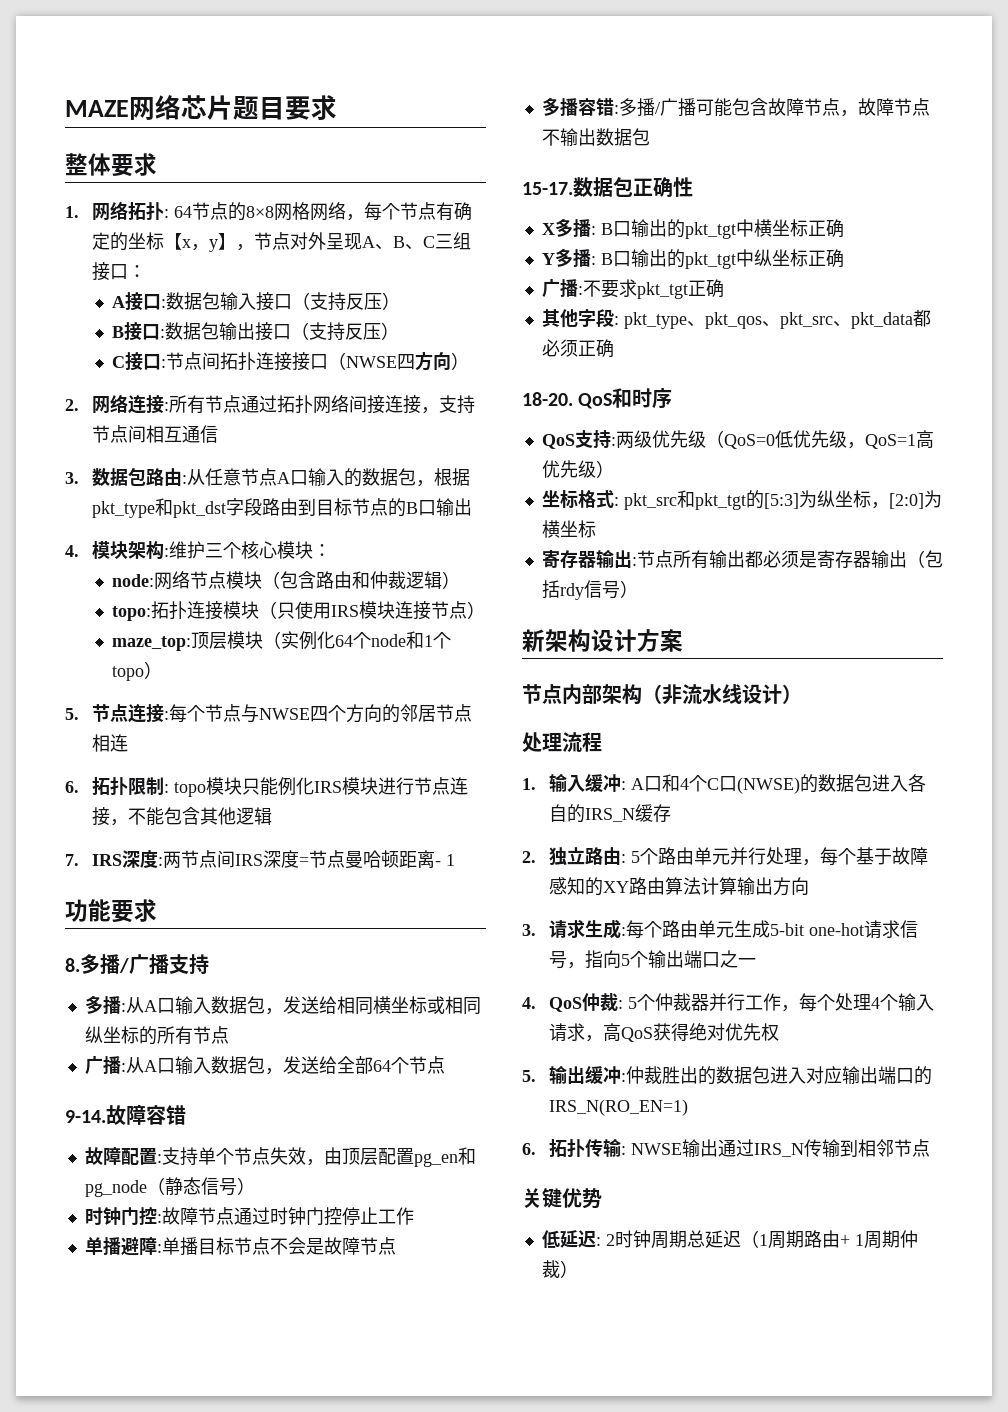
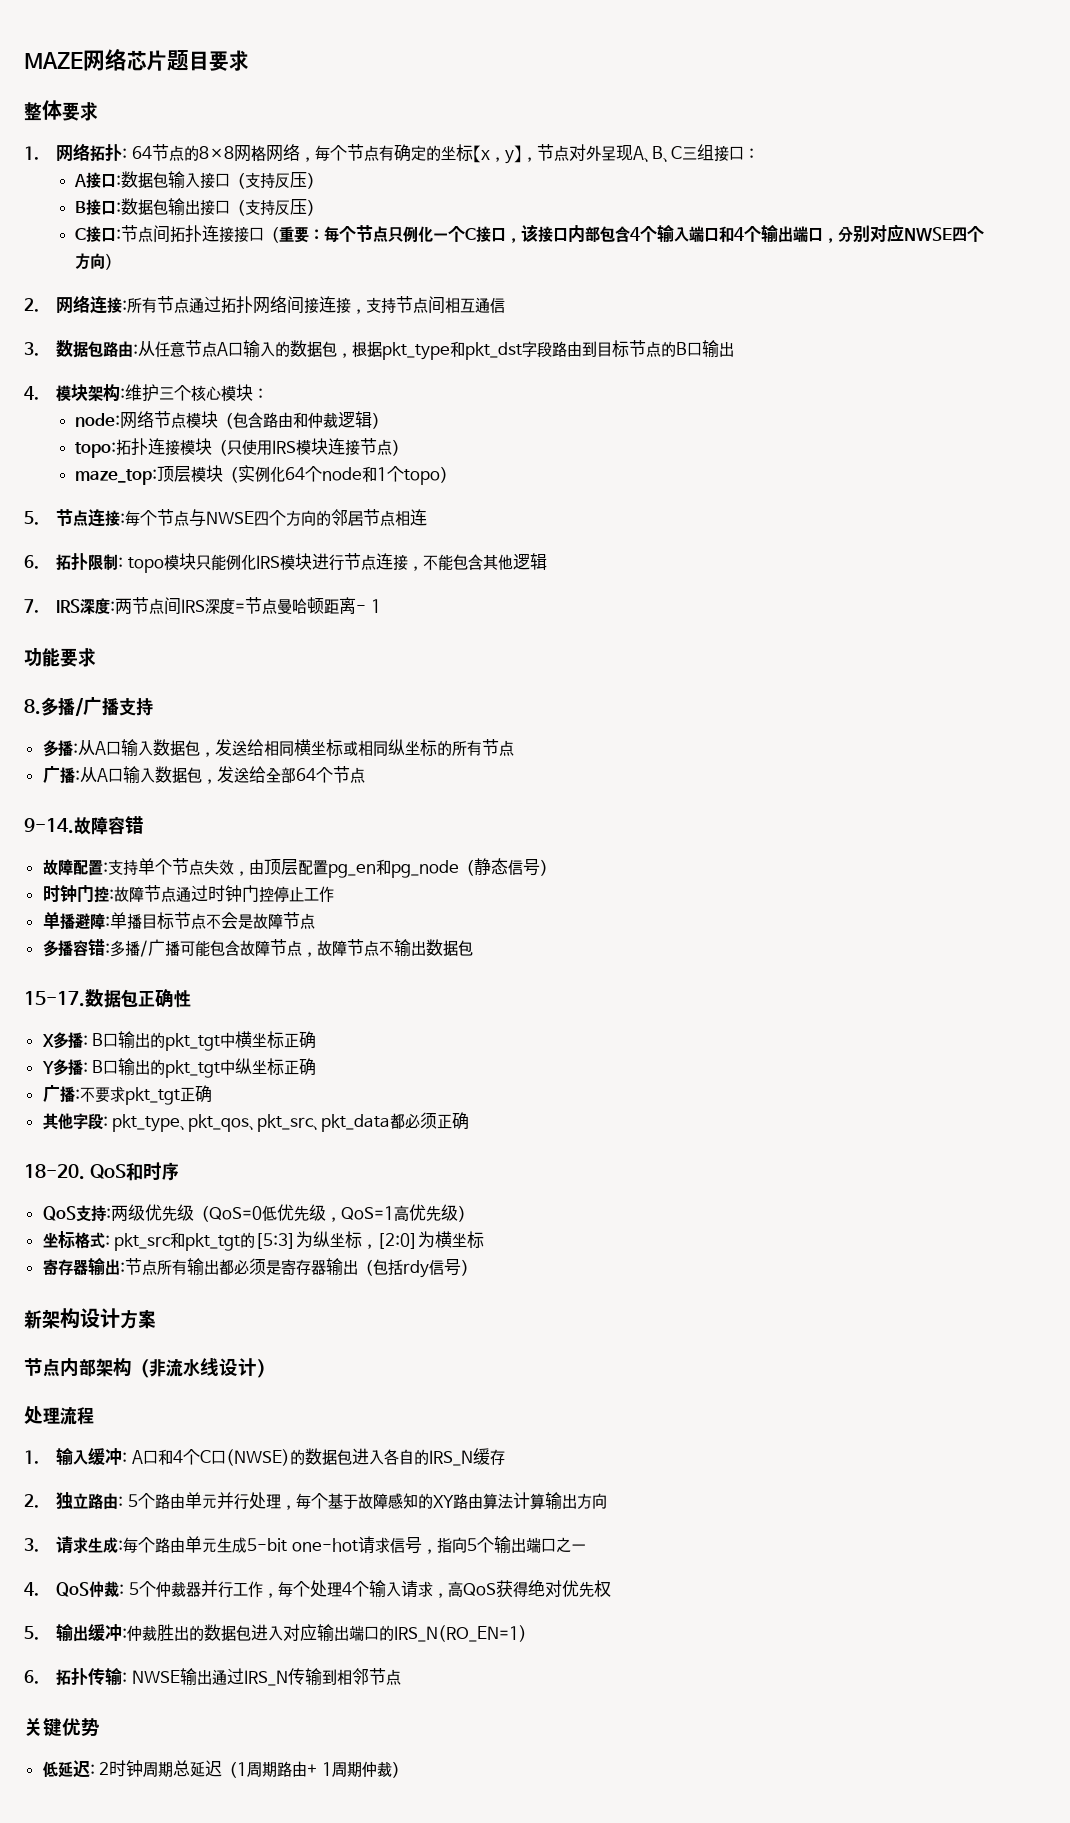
[346,354,416,370] NWSE四 -> [278,224,984,243] 重要：每个节点只例化一个C接口，该接口内部包含4个输入端口和4个输出端口，分别对应NWSE四个

